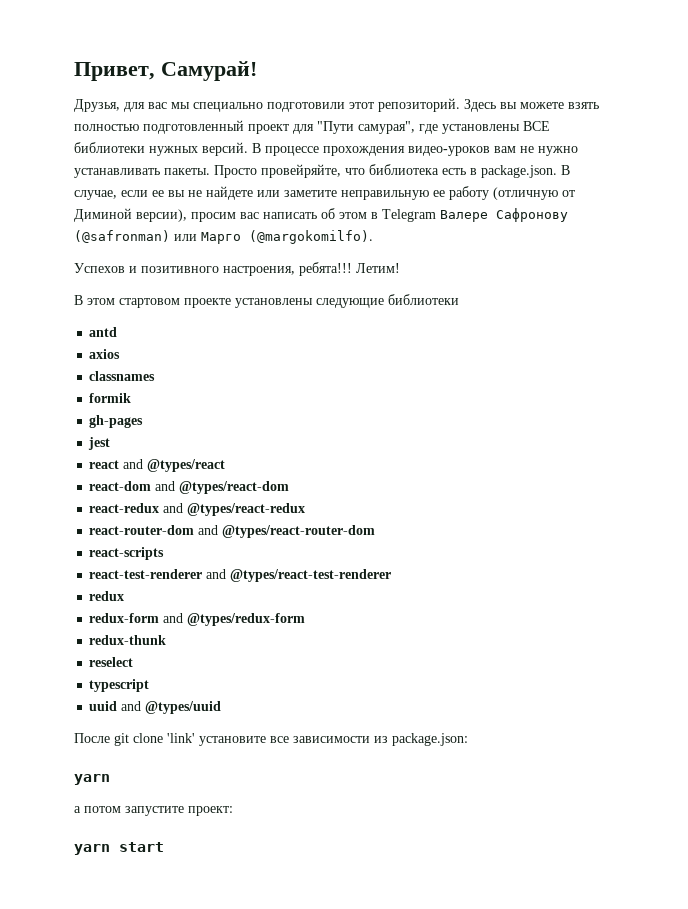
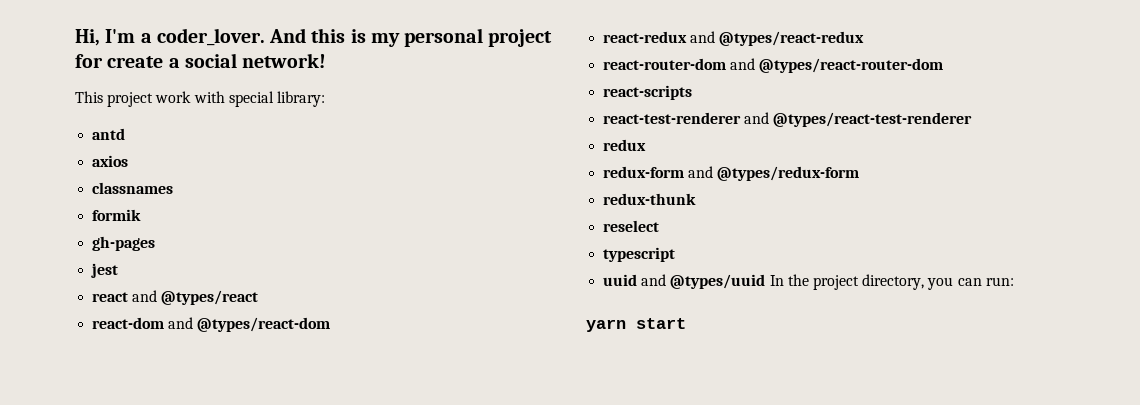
[74,61,257,81] [74,98,599,112] [74,120,550,134] [74,142,578,156] [74,164,570,178] [74,186,575,200] [74,208,568,222] [74,230,373,244] [74,262,400,276] [74,294,459,308] Привет, Самурай! // Друзья, для вас мы специально подготовили этот репозиторий. Здесь вы можете взять полностью подготовленный проект для "Пути самурая", где установлены ВСЕ библиотеки нужных версий. В процессе прохождения видео-уроков вам не нужно устанавливать пакеты. Просто провейряйте, что библиотека есть в package.json. В случае, если ее вы не найдете или заметите неправильную ее работу (отличную от Диминой версии), просим вас написать об этом в Telegram Валере Сафронову (@safronman) или Марго (@margokomilfo). // Успехов и позитивного настроения, ребята!!! Летим! // В этом стартовом проекте установлены следующие библиотеки -> [75,28,553,47] [75,53,327,68] [75,91,325,107] Hi, I'm a coder_lover. And this is my personal project for create a social network! // This project work with special library:
[74,733,468,746] [74,774,110,785] [74,806,233,816] // После git clone 'link' установите все зависимости из package.json: // yarn // а потом запустите проект: -> [769,274,1014,290] In the project directory, you can run:

